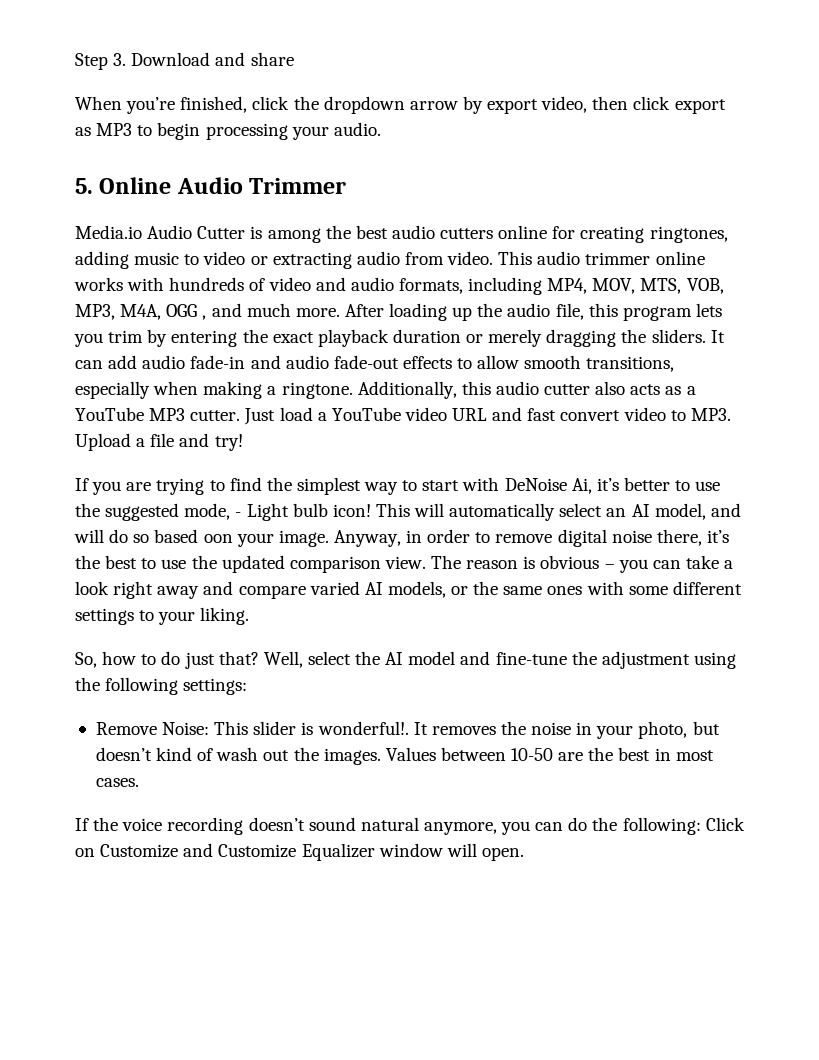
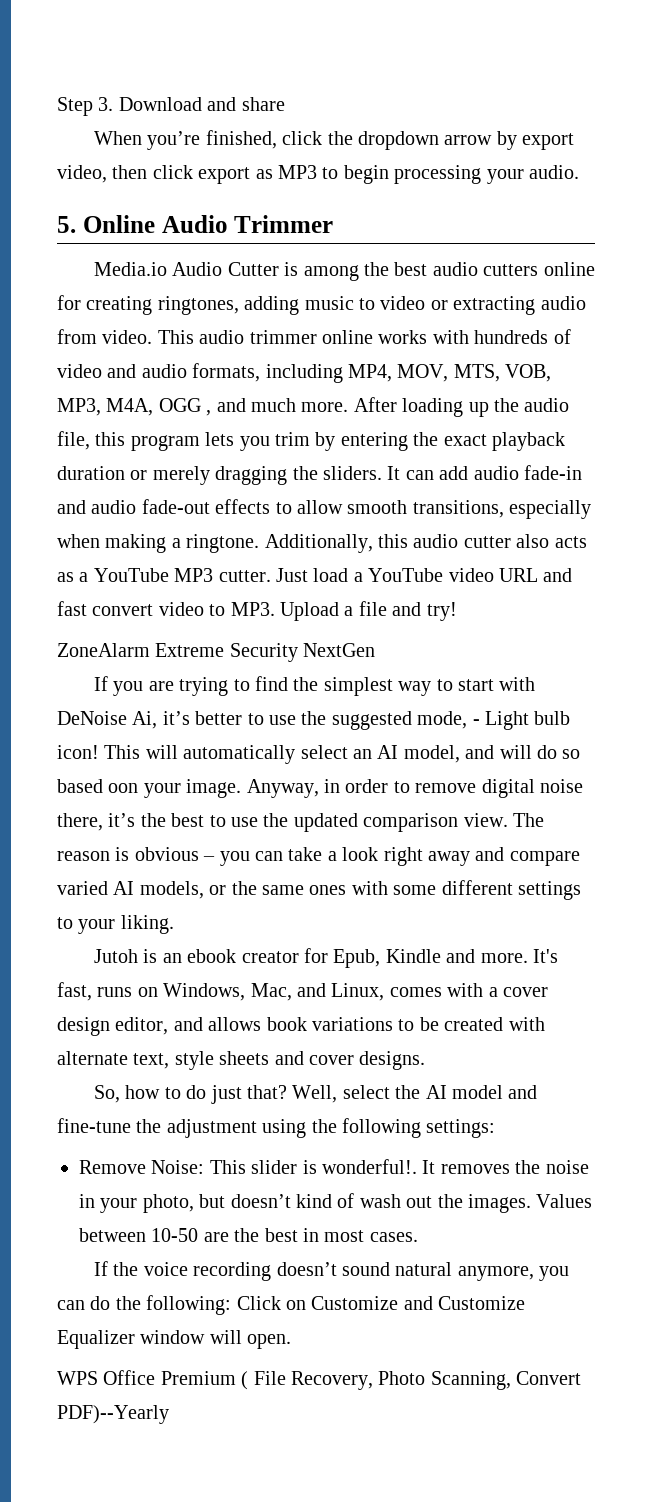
(243, 442) none -> [57,643,376,662] // ZoneAlarm Extreme Security NextGen
(250, 616) none -> [94,948,559,968] [57,982,548,1001] [57,1017,545,1036] [57,1051,426,1070] // Jutoh is an ebook creator for Epub, Kindle and more. It's fast, runs on Windows, Mac, and Linux, comes with a cover design editor, and allows book variations to be created with alternate text, style sheets and cover designs.
(524, 854) none -> [57,1370,582,1390] [57,1405,169,1424] // WPS Office Premium ( File Recovery, Photo Scanning, Convert PDF)--Yearly

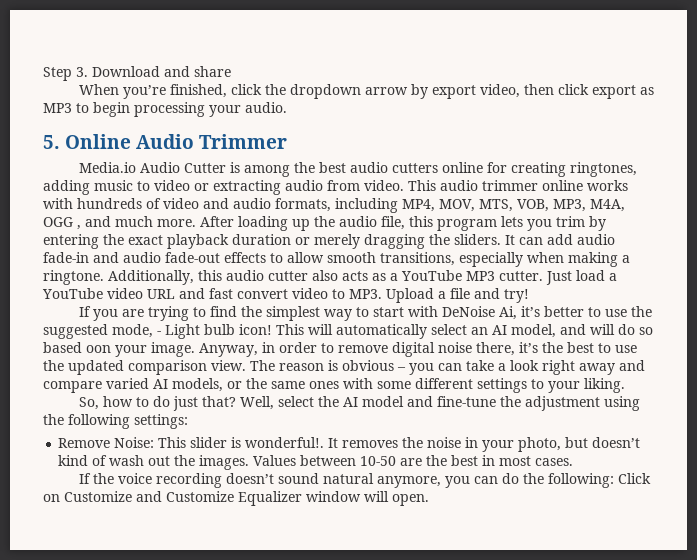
[57,643,376,662] // ZoneAlarm Extreme Security NextGen -> (529, 296) none
[94,948,559,968] [57,982,548,1001] [57,1017,545,1036] [57,1051,426,1070] // Jutoh is an ebook creator for Epub, Kindle and more. It's fast, runs on Windows, Mac, and Linux, comes with a cover design editor, and allows book variations to be created with alternate text, style sheets and cover designs. -> (625, 385) none
[57,1370,582,1390] [57,1405,169,1424] // WPS Office Premium ( File Recovery, Photo Scanning, Convert PDF)--Yearly -> (429, 500) none

